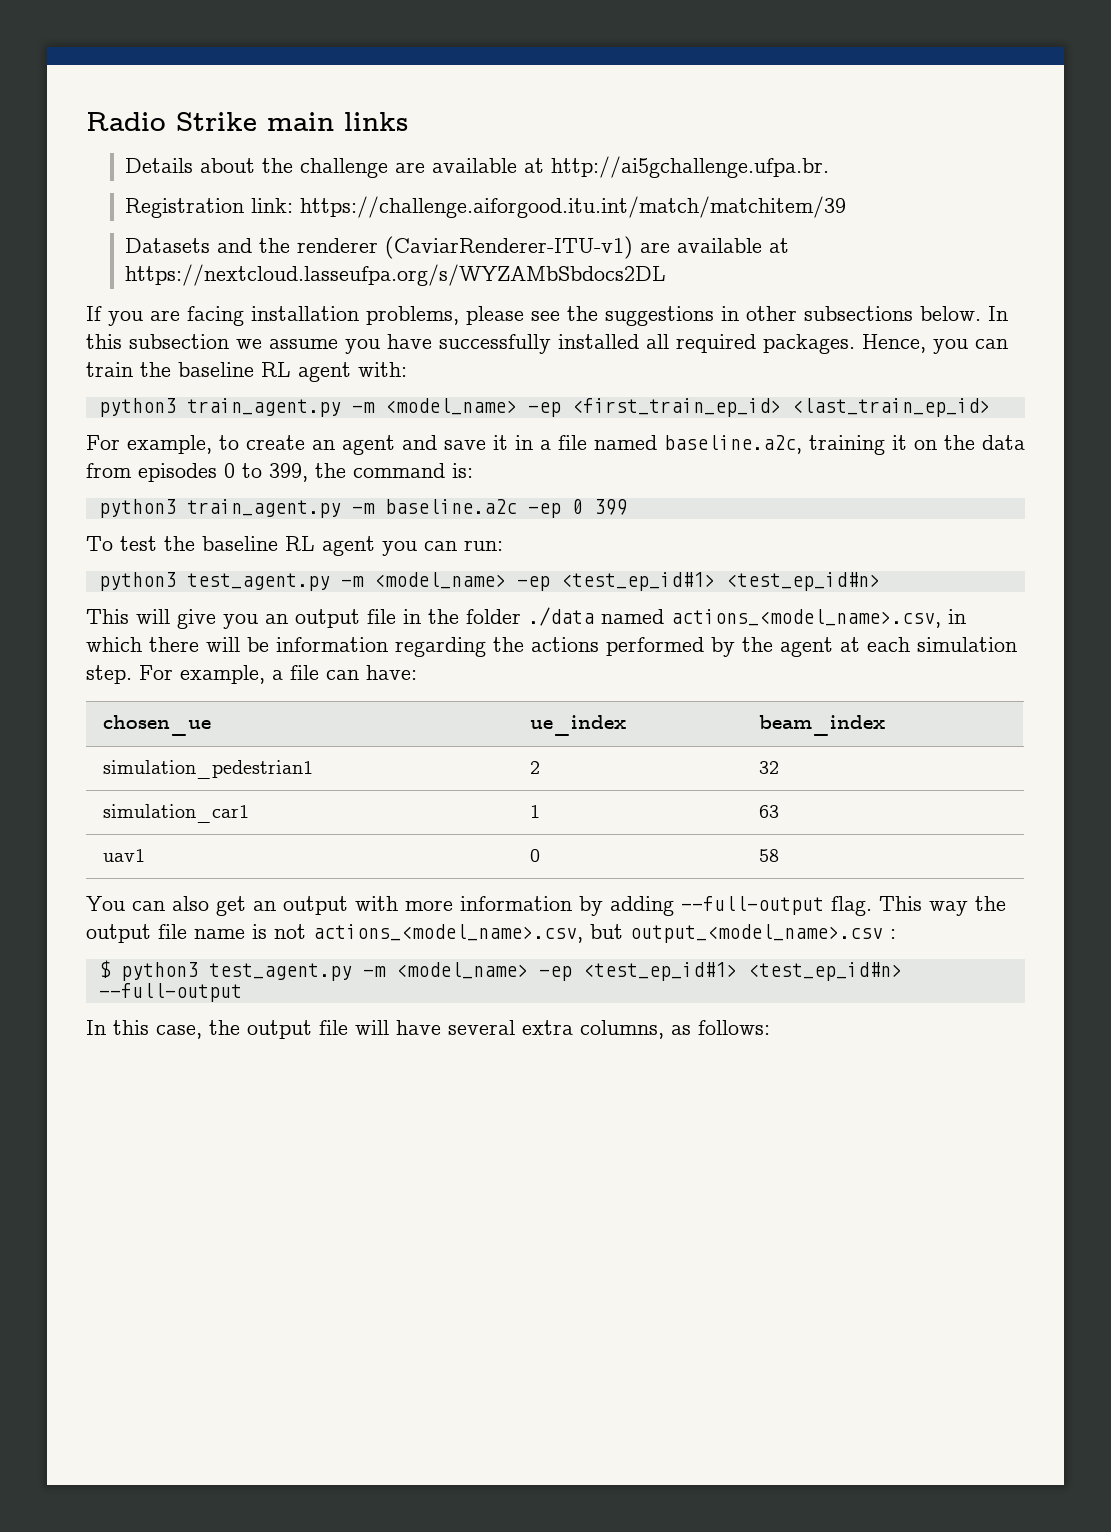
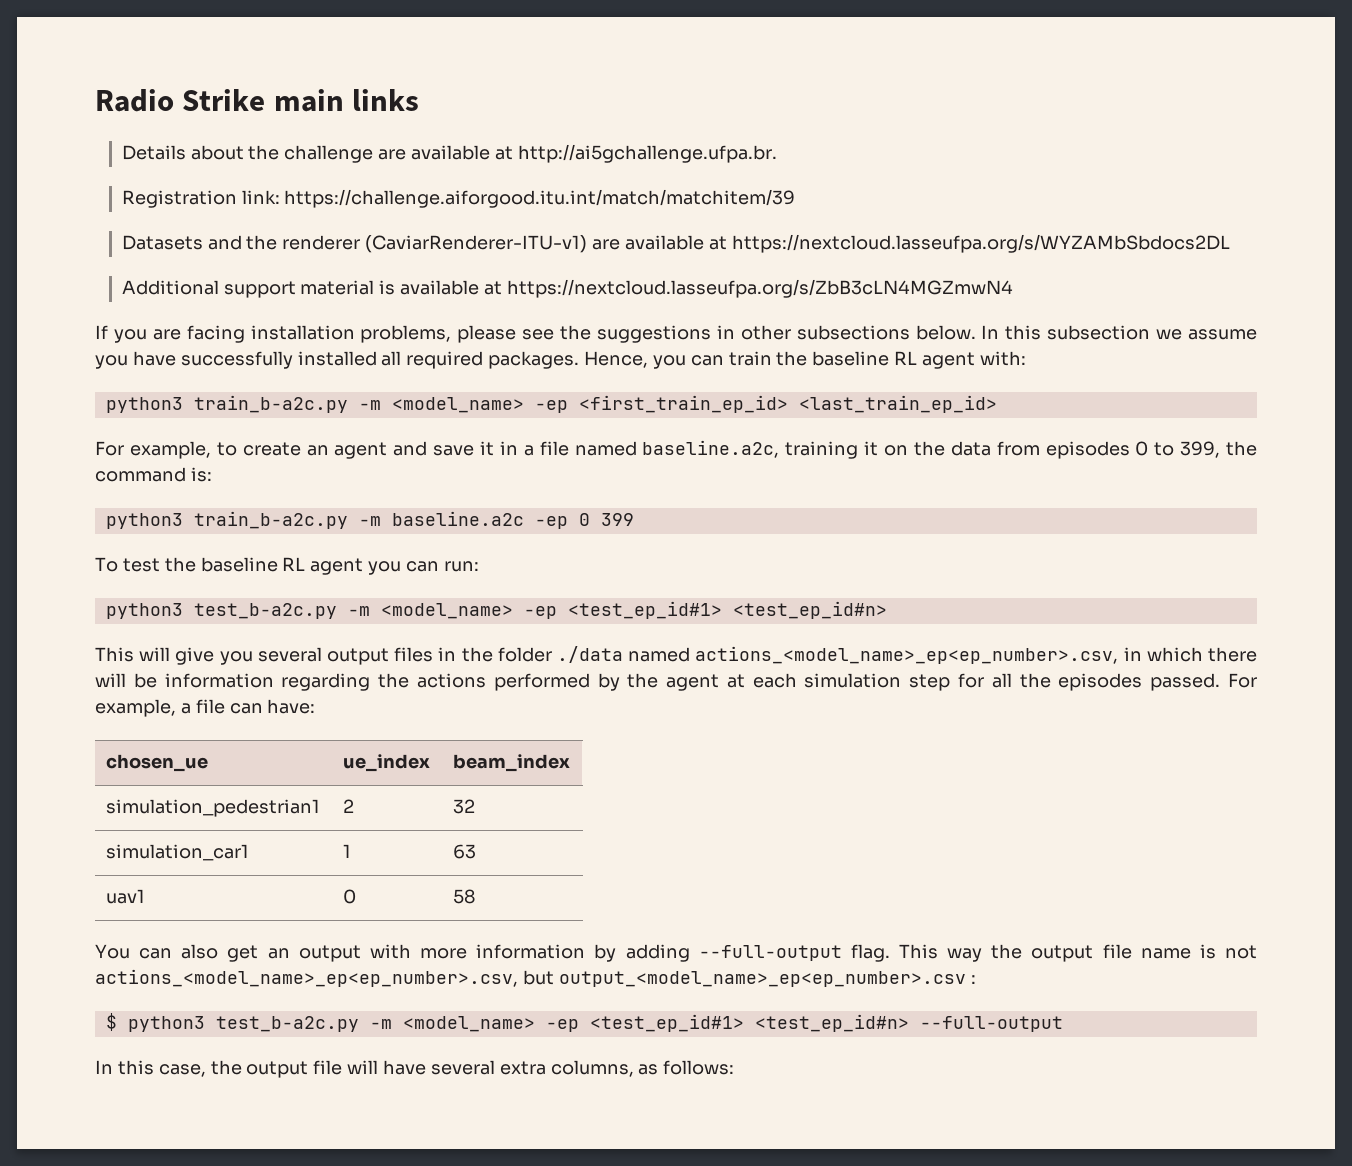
(667, 275) none -> [121,279,1013,298] // Additional support material is available at https://nextcloud.lasseufpa.org/s/ZbB3cLN4MGZmwN4
[186,398,341,417] train_agent.py -> [193,395,348,413] train_b-a2c.py
[186,499,341,518] train_agent.py -> [193,511,348,529] train_b-a2c.py
[186,573,330,591] test_agent.py -> [193,603,337,619] test_b-a2c.py
[265,609,396,628] an output file -> [257,647,434,665] several output files
[671,609,941,628] actions_<model_name>.csv, -> [695,646,1119,664] actions_<model_name>_ep<ep_number>.csv,
[86,665,132,684] step. -> [909,673,1221,691] step for all the episodes passed.
[313,924,883,943] actions_<model_name>.csv, but output_<model_name>.csv -> [95,969,966,987] actions_<model_name>_ep<ep_number>.csv, but output_<model_name>_ep<ep_number>.csv
[208,963,352,981] test_agent.py -> [215,1016,359,1032] test_b-a2c.py

